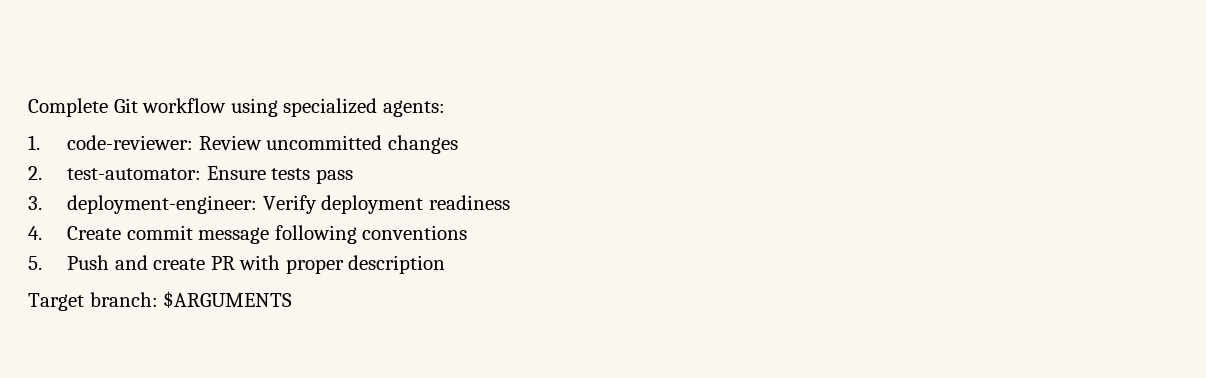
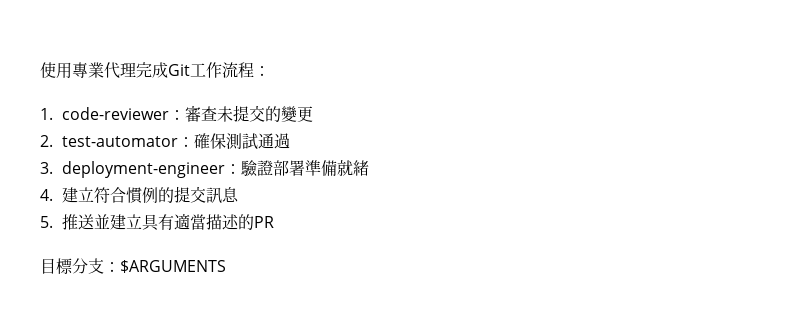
[28,98,445,117] [28,135,458,154] [28,166,353,184] [28,195,510,214] [28,225,468,244] [28,255,446,274] [28,292,158,311] Complete Git workflow using specialized agents: // 1. code-reviewer: Review uncommitted changes // 2. test-automator: Ensure tests pass // 3. deployment-engineer: Verify deployment readiness // 4. Create commit message following conventions // 5. Push and create PR with proper description // Target branch: -> [40,62,270,79] [40,105,313,122] [40,133,290,150] [40,160,369,178] [40,186,239,204] [40,213,274,231] [40,258,120,274] 使用專業代理完成Git工作流程： // 1. code-reviewer：審查未提交的變更 // 2. test-automator：確保測試通過 // 3. deployment-engineer：驗證部署準備就緒 // 4.建立符合慣例的提交訊息 // 5.推送並建立具有適當描述的PR // 目標分支：

